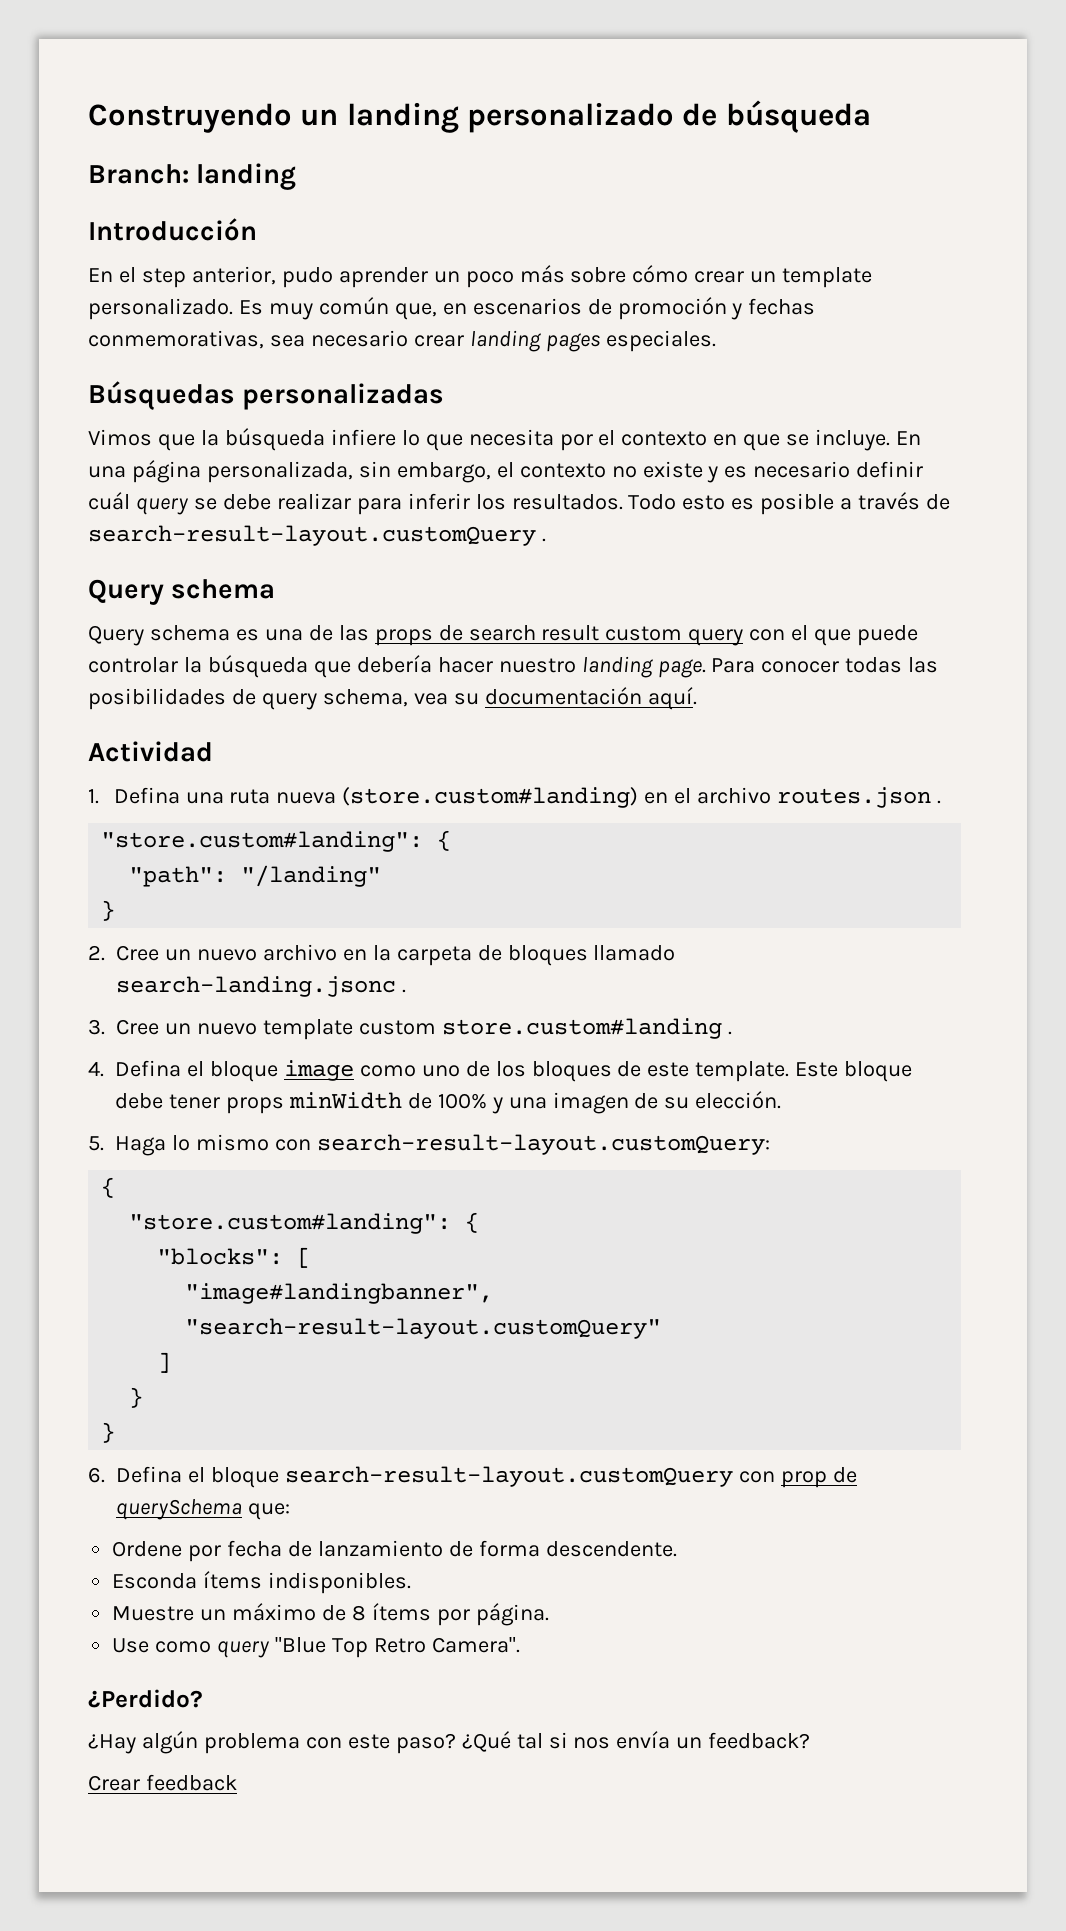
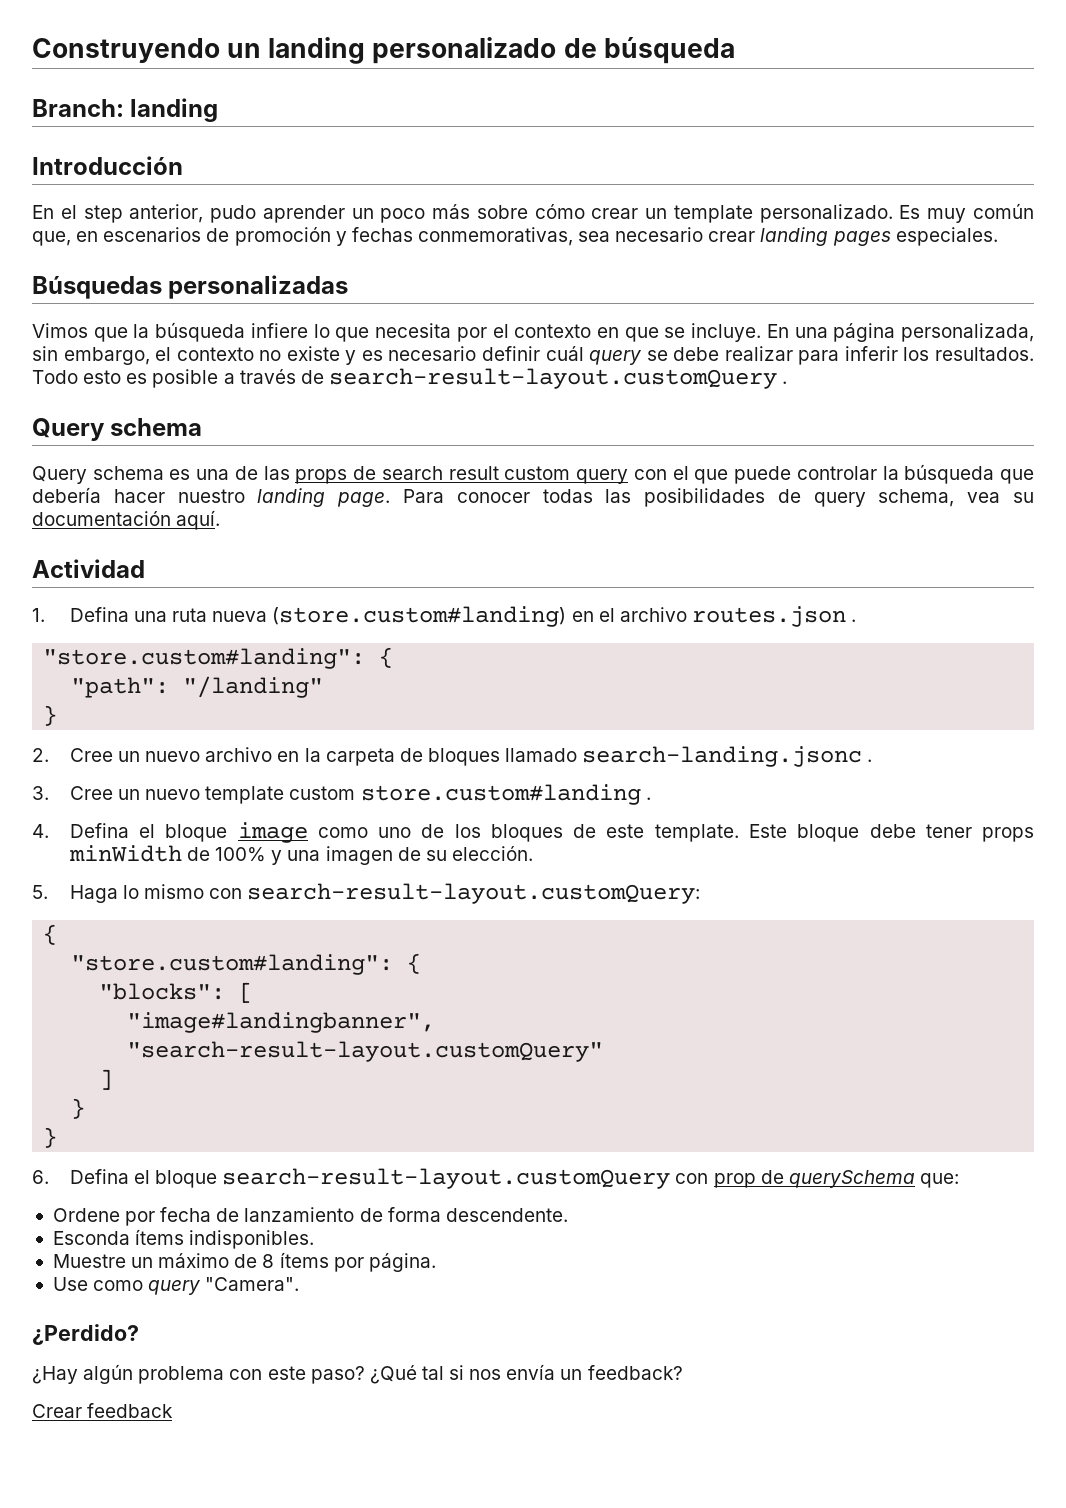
[275,1637,520,1658] "Blue Top Retro Camera". -> [205,1277,300,1291] "Camera".

